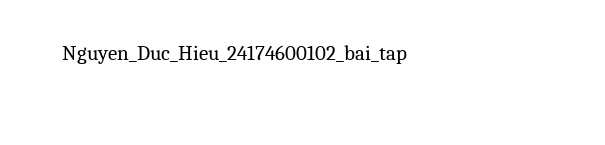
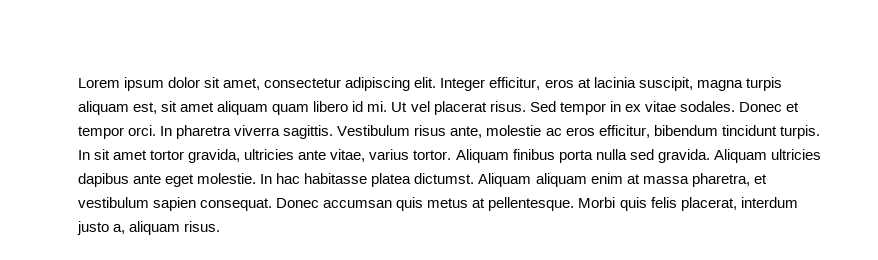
[62,45,407,64] Nguyen_Duc_Hieu_24174600102_bai_tap -> [78,77,782,91] [78,101,799,115] [78,125,820,139] [78,149,821,163] [78,173,767,187] [78,197,798,211] [77,221,221,235] Lorem ipsum dolor sit amet, consectetur adipiscing elit. Integer efficitur, eros at lacinia suscipit, magna turpis aliquam est, sit amet aliquam quam libero id mi. Ut vel placerat risus. Sed tempor in ex vitae sodales. Donec et tempor orci. In pharetra viverra sagittis. Vestibulum risus ante, molestie ac eros efficitur, bibendum tincidunt turpis. In sit amet tortor gravida, ultricies ante vitae, varius tortor. Aliquam finibus porta nulla sed gravida. Aliquam ultricies dapibus ante eget molestie. In hac habitasse platea dictumst. Aliquam aliquam enim at massa pharetra, et vestibulum sapien consequat. Donec accumsan quis metus at pellentesque. Morbi quis felis placerat, interdum justo a, aliquam risus.

